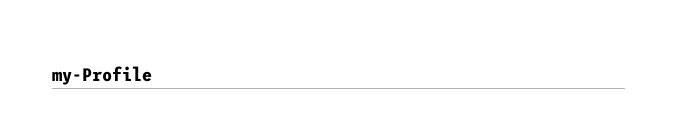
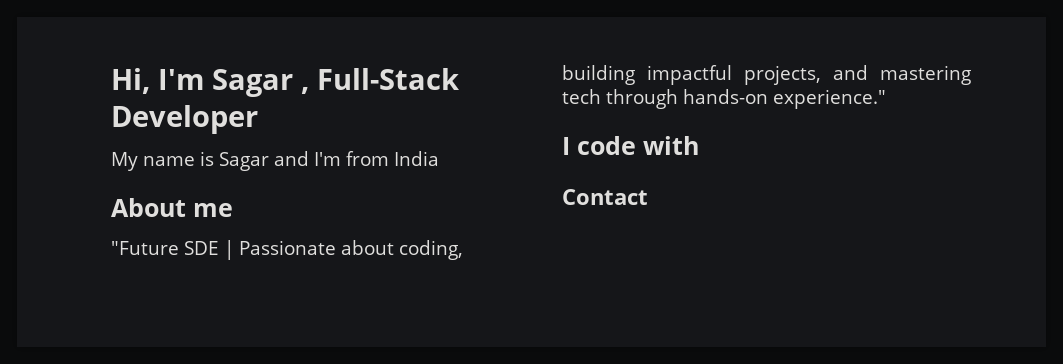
[52,66,152,85] my-Profile -> [111,68,459,97] [111,105,258,134] [111,151,439,171] [111,198,233,217] [111,240,463,260] [562,65,971,85] [562,89,886,109] [562,136,699,155] [562,189,648,205] Hi, I'm Sagar , Full-Stack Developer // My name is Sagar and I'm from India // About me // "Future SDE | Passionate about coding, building impactful projects, and mastering tech through hands-on experience." // I code with // Contact

